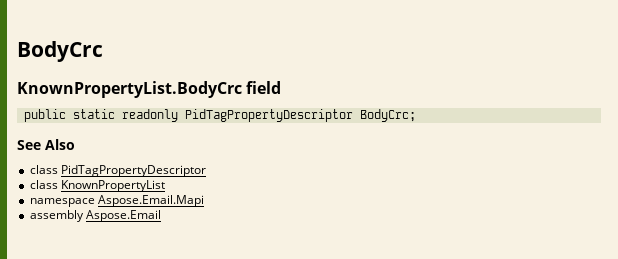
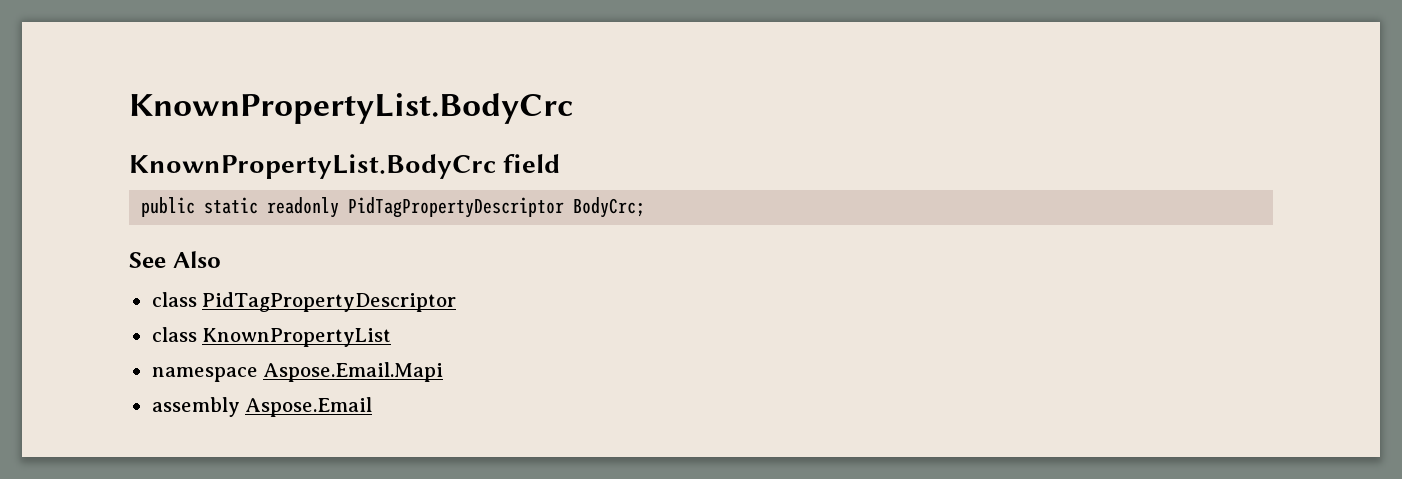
[17,41,103,62] BodyCrc -> [129,93,573,124] KnownPropertyList.BodyCrc

